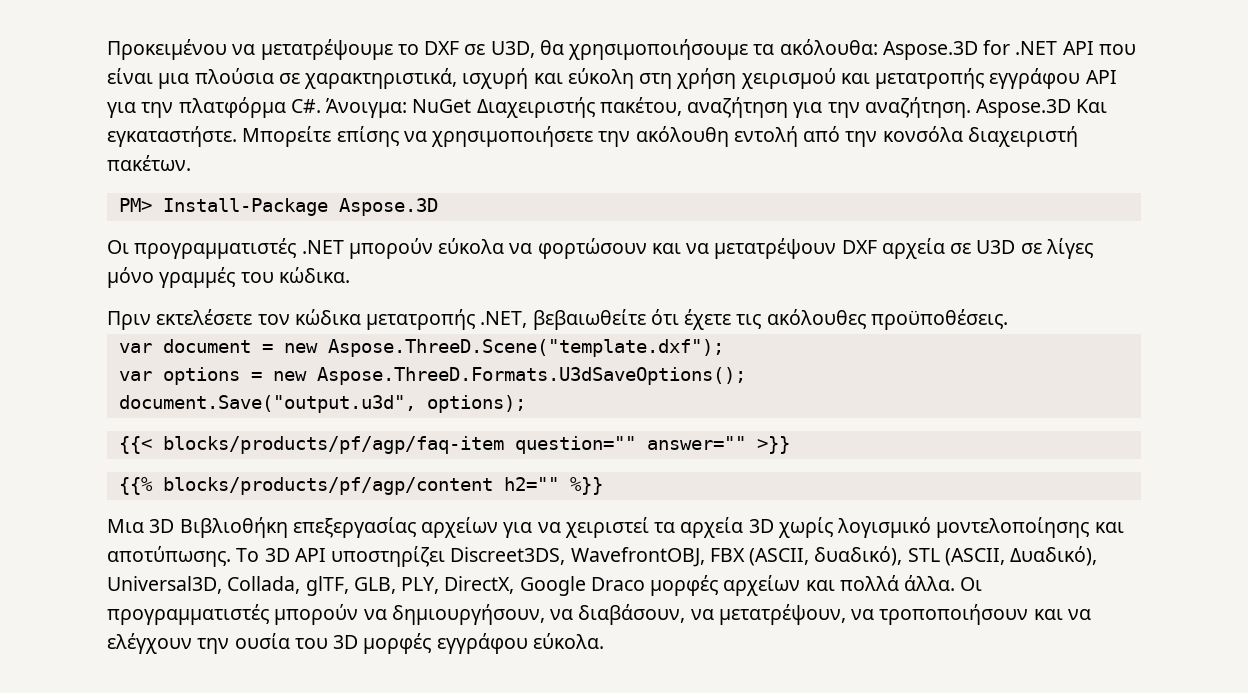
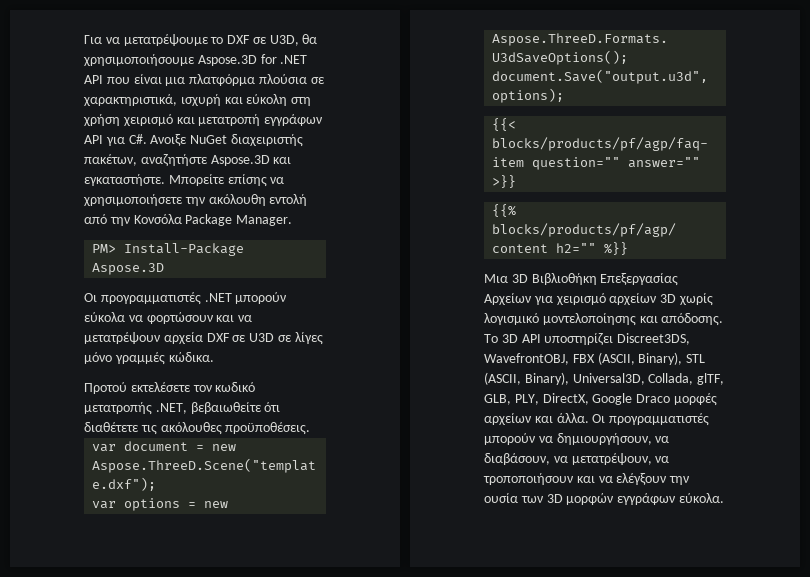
[107,39,227,60] Προκειμένου -> [84,35,102,44] Για
[753,39,878,55] τα ακόλουθα: -> (195, 60) none
(190, 81) none -> [189,74,256,86] πλατφόρμα
[740,68,1117,89] [107,97,1108,118] χειρισμού και μετατροπής εγγράφου API για την πλατφόρμα C#. Άνοιγμα: NuGet Διαχειριστής πακέτου, αναζήτηση για την αναζήτηση. Aspose.3D Και -> [122,114,324,126] [84,134,303,147] [84,154,292,166] χειρισμό και μετατροπή εγγράφων API για C#. Ανοιξε NuGet διαχειριστής πακέτων, αναζητήστε Aspose.3D και
[882,126,1078,147] [107,155,191,171] κονσόλα διαχειριστή πακέτων. -> [133,214,293,226] Κονσόλα Package Manager.
[841,238,945,259] DXF αρχεία -> [163,332,230,344] αρχεία DXF
[240,272,274,283] του -> (165, 358) none
[107,311,151,330] Πριν -> [84,382,127,394] Προτού
[294,309,361,325] κώδικα -> [215,382,256,392] κωδικό
[684,309,732,330] έχετε -> [84,422,139,432] διαθέτετε
[292,517,744,538] επεξεργασίας αρχείων για να χειριστεί τα αρχεία -> [600,273,679,286] [484,293,658,305] Επεξεργασίας Αρχείων για χειρισμό αρχείων
[107,546,231,567] αποτύπωσης. -> [661,313,724,326] απόδοσης.
[814,546,903,566] δυαδικό), -> [638,352,683,365] Binary),
[1010,546,1098,566] Δυαδικό), -> [524,372,569,385] Binary),
[839,575,899,591] πολλά -> (553, 419) none
[107,633,192,654] ελέγχουν -> [616,473,668,485] ελέγξουν
[294,633,528,654] του 3D μορφές εγγράφου -> [520,493,677,505] των 3D μορφών εγγράφων

